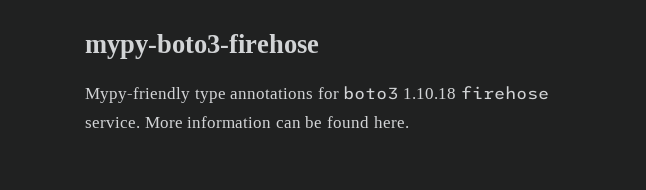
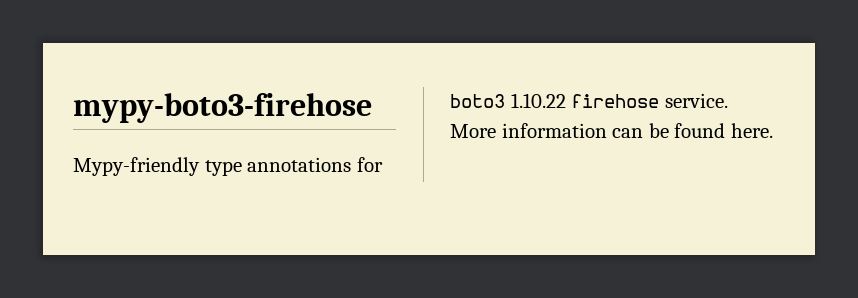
[402,88,456,99] 1.10.18 -> [510,93,566,108] 1.10.22

